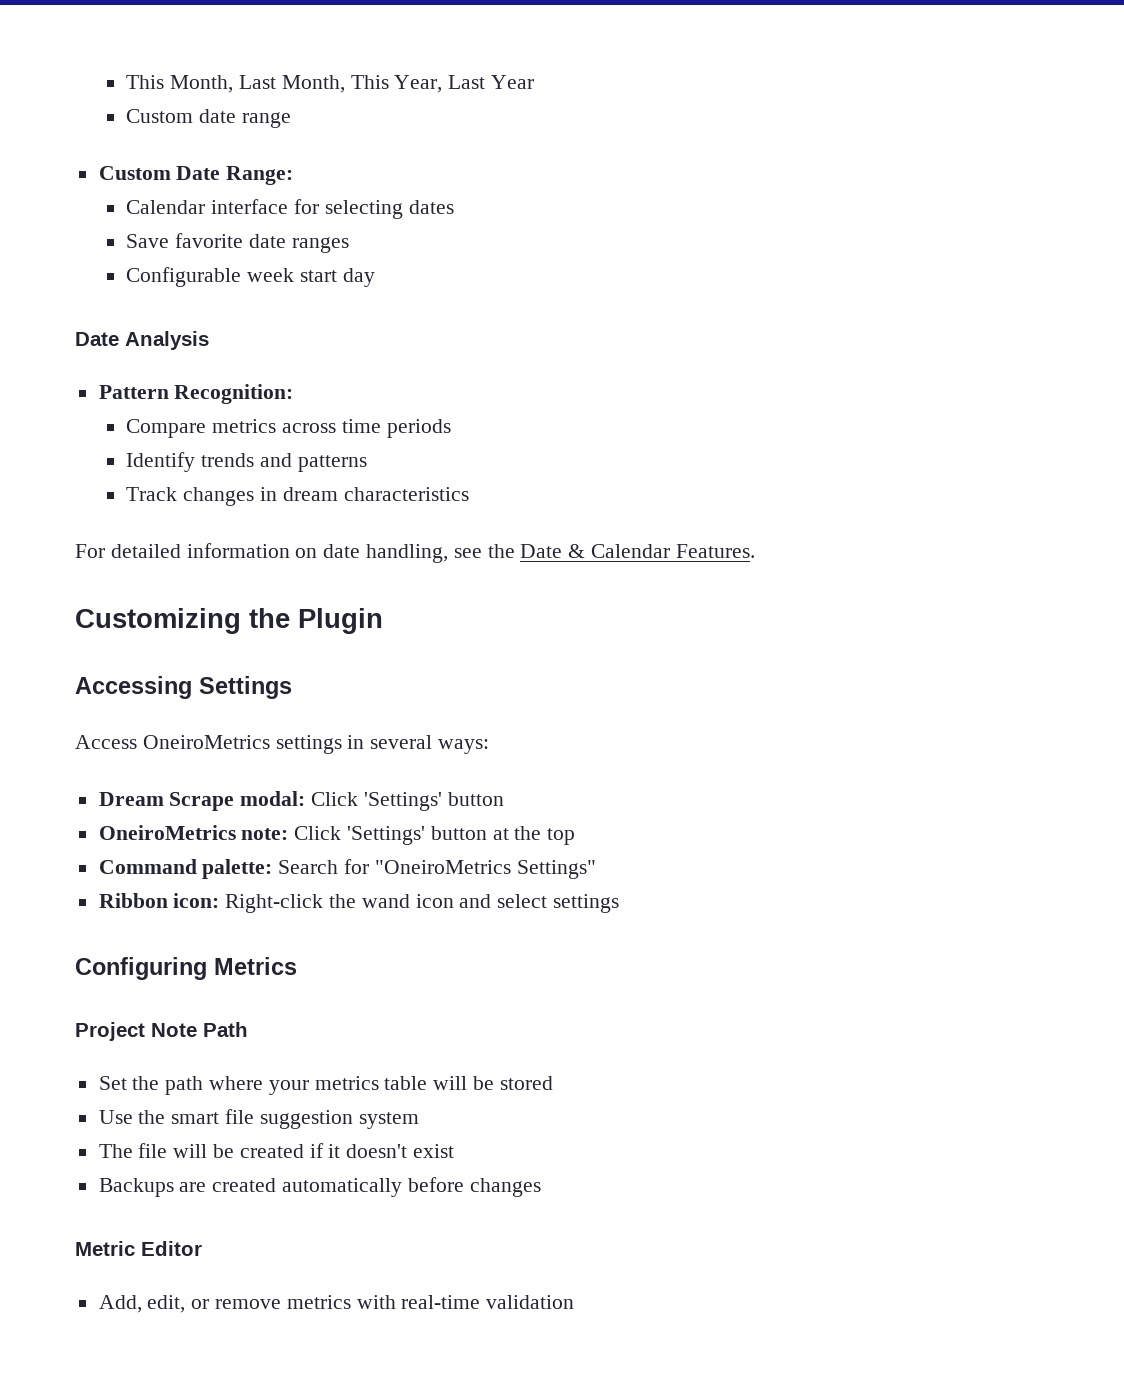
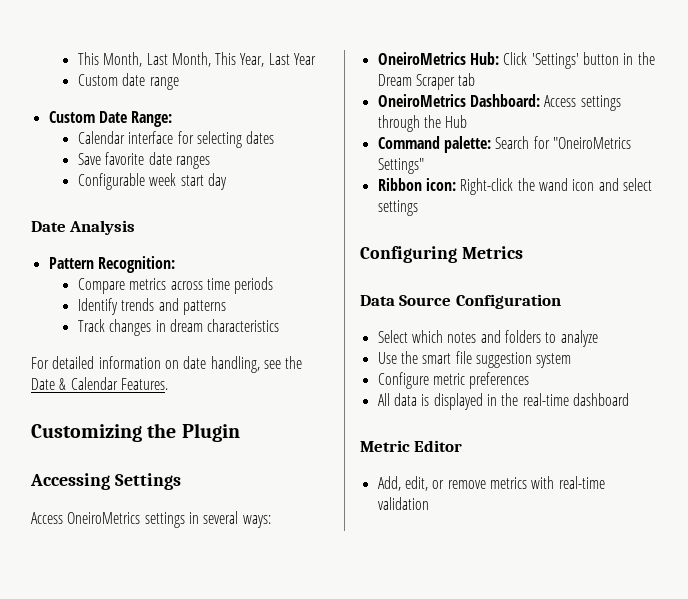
[98,791,504,811] [98,825,576,845] Dream Scrape modal: Click 'Settings' button // OneiroMetrics note: Click 'Settings' button at the top -> [377,52,655,69] [377,73,476,90] [377,94,621,111] [377,115,468,132] OneiroMetrics Hub: Click 'Settings' button in the Dream Scraper tab // OneiroMetrics Dashboard: Access settings through the Hub
[75,1022,248,1041] [98,1076,553,1095] Project Note Path // Set the path where your metrics table will be stored -> [360,294,561,309] [377,330,598,347] Data Source Configuration // Select which notes and folders to analyze
[98,1143,455,1158] [98,1177,541,1197] The file will be created if it doesn't exist // Backups are created automatically before changes -> [377,372,530,389] [377,393,629,410] Configure metric preferences // All data is displayed in the real-time dashboard

